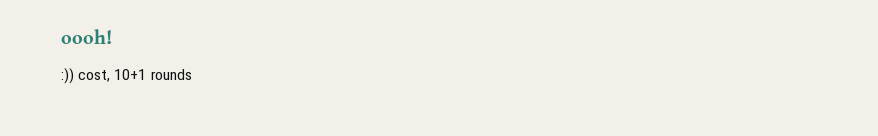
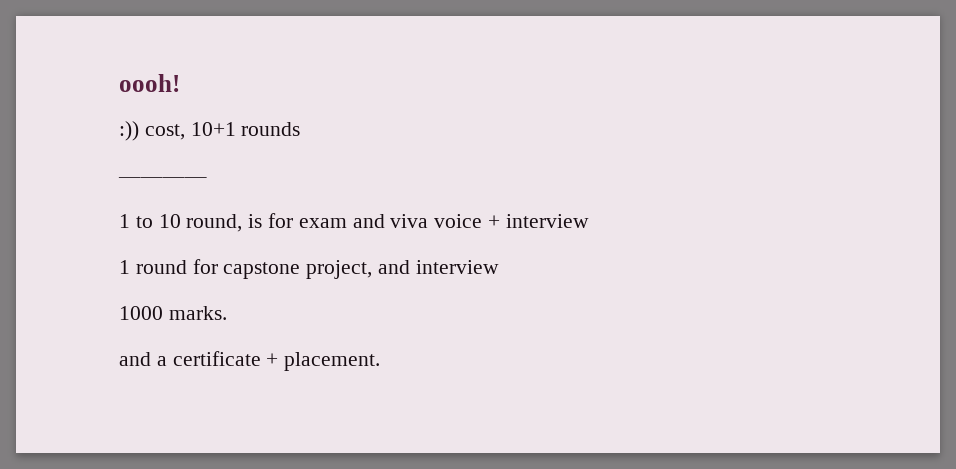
(192, 74) none -> [118,177,207,182] [119,213,589,232] [119,259,499,279] [119,306,227,320] [119,351,381,371] // ———— // 1 to 10 round, is for exam and viva voice + interview // 1 round for capstone project, and interview // 1000 marks. // and a certificate + placement.

